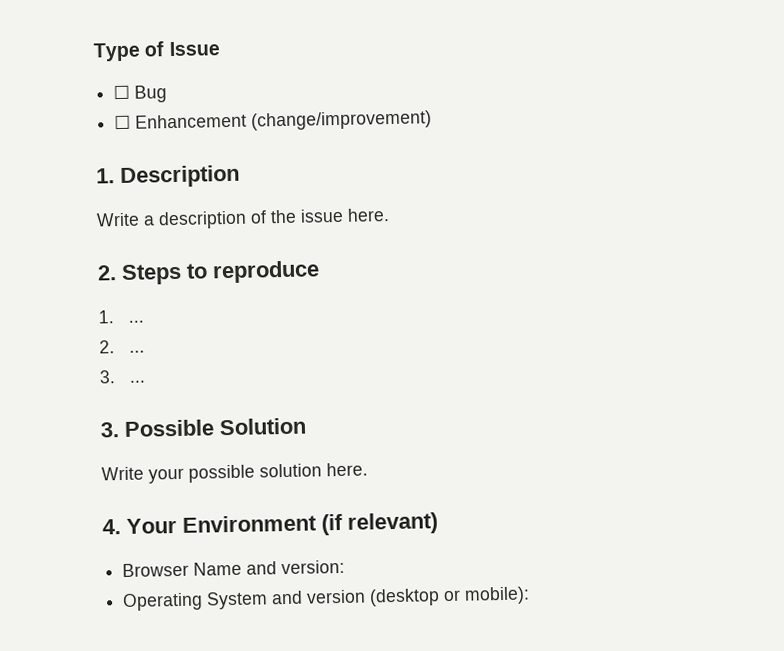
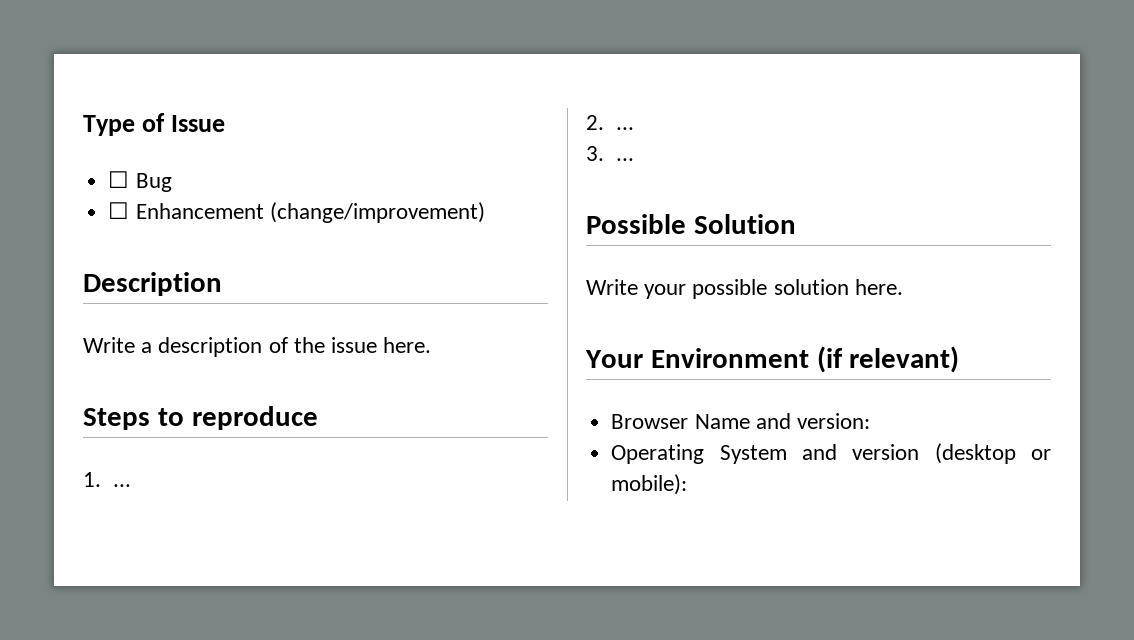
[96,168,115,184] 1. -> (485, 212) none
[97,265,117,281] 2. -> (432, 345) none
[100,422,120,438] 3. -> (634, 159) none
[102,519,121,535] 4. -> (903, 287) none

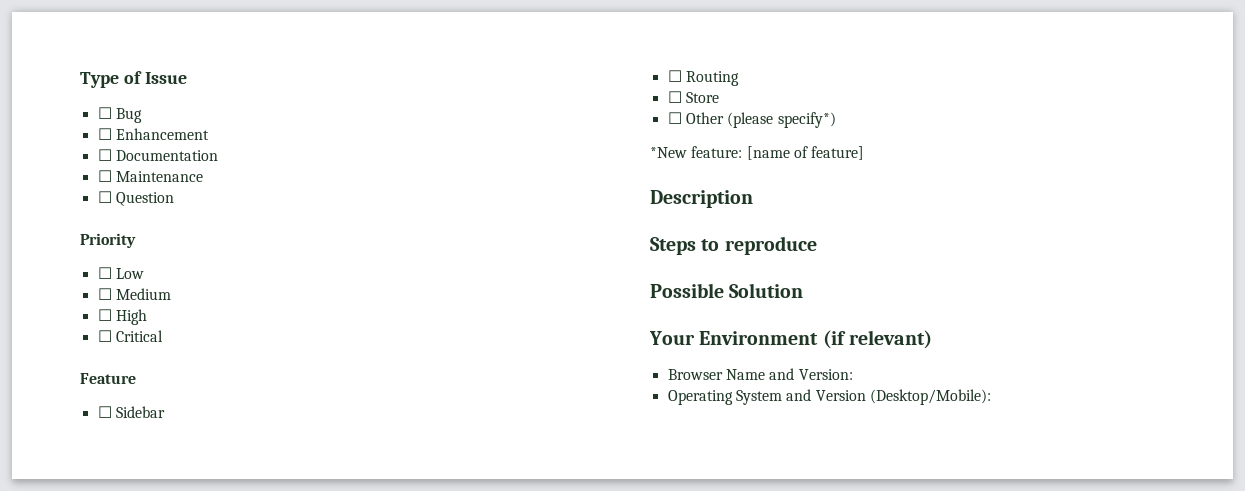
[269,202,485,223] [83,272,222,296] [83,337,432,357] [83,406,318,430] [83,472,131,487] [586,115,634,130] [586,146,634,161] [586,214,796,234] [586,279,903,299] (change/improvement) // Description // Write a description of the issue here. // Steps to reproduce // 1. ... // 2. ... // 3. ... // Possible Solution // Write your possible solution here. -> [97,149,218,161] [97,170,203,182] [97,191,174,206] [80,233,136,248] [97,267,144,279] [97,288,171,300] [97,309,147,325] [97,330,163,342] [80,373,136,384] [97,406,165,418] [667,70,739,86] [667,91,719,103] [667,112,836,128] [650,146,865,160] [650,190,753,208] [650,236,817,255] [650,283,804,298] // ☐ Documentation // ☐ Maintenance // ☐ Question // Priority // ☐ Low // ☐ Medium // ☐ High // ☐ Critical // Feature // ☐ Sidebar // ☐ Routing // ☐ Store // ☐ Other (please specify*) // *New feature: [name of feature] // Description // Steps to reproduce // Possible Solution
[796,413,870,429] version: -> [798,369,853,380] Version:
[852,443,1051,464] [611,474,688,495] version (desktop or mobile): -> [815,389,991,405] Version (Desktop/Mobile):

